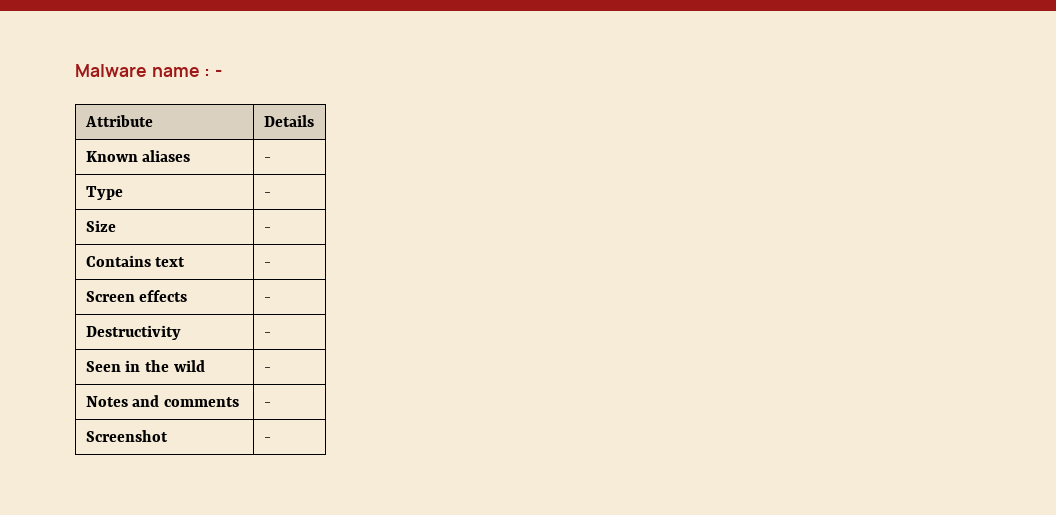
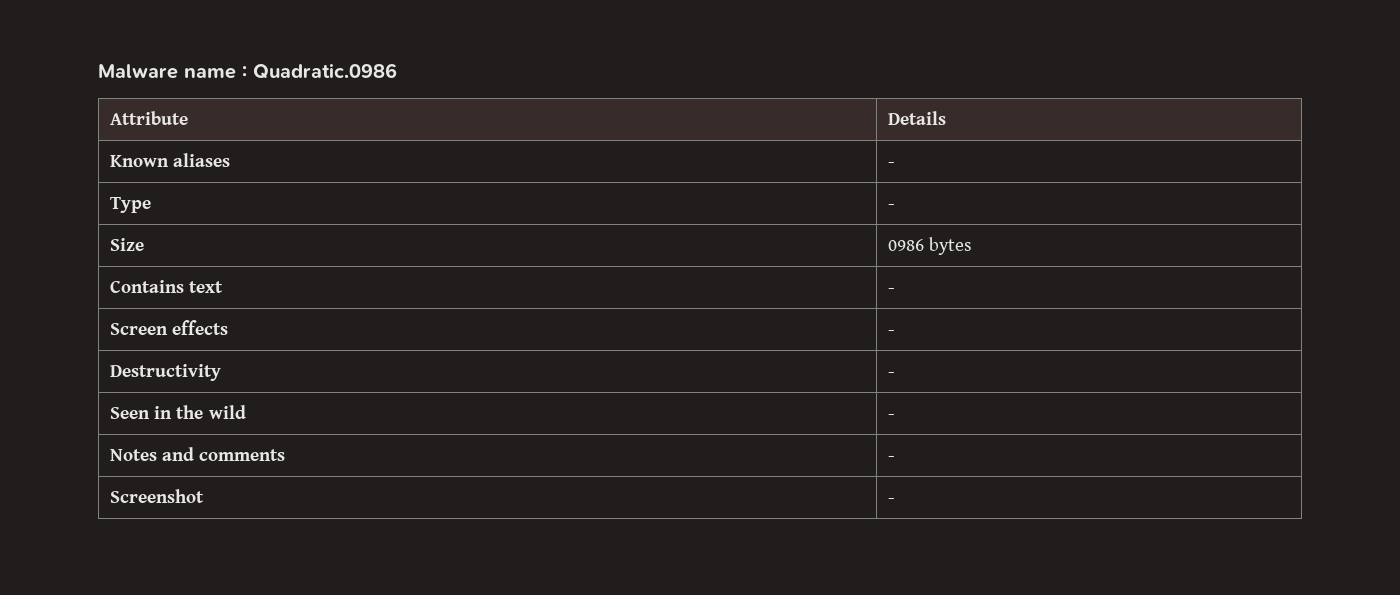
[215,69,223,77] - -> [253,63,397,79] Quadratic.0986
[263,227,271,232] - -> [888,237,973,255] 0986 bytes

